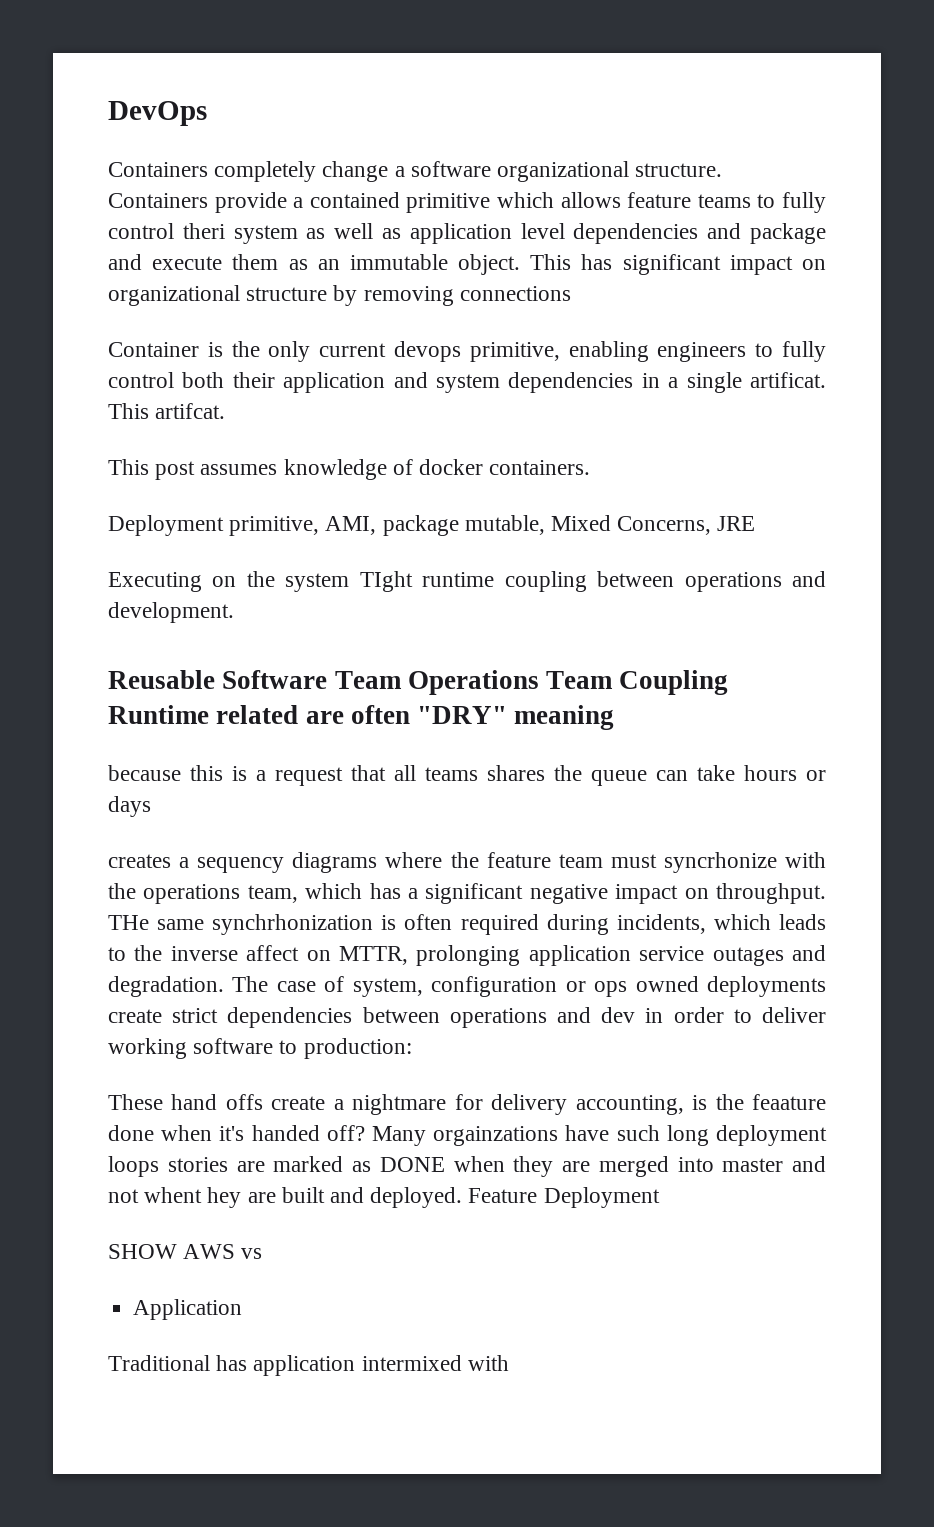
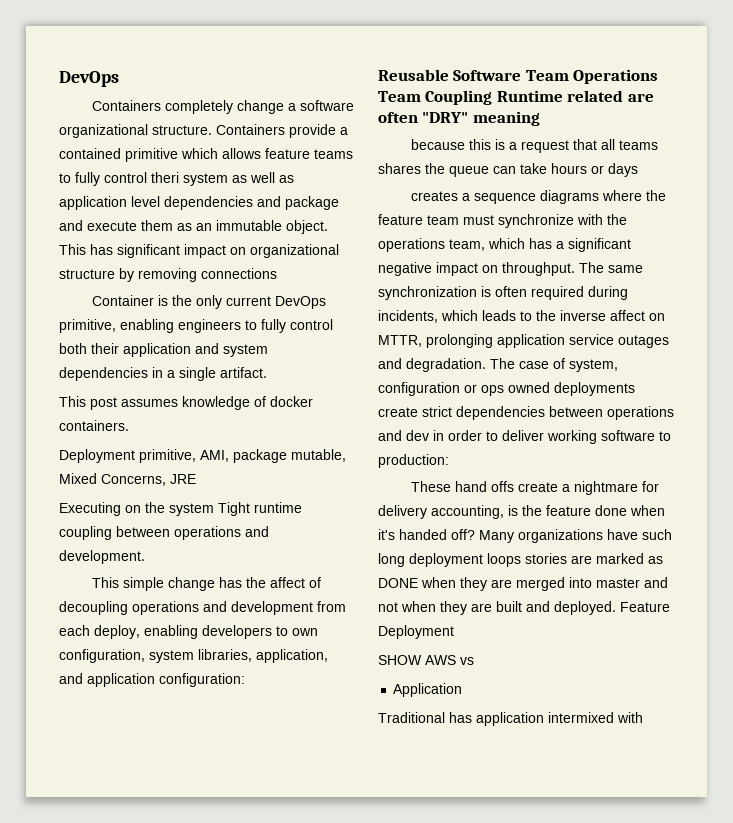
[394,341,462,362] devops -> [274,296,326,309] DevOps
[749,372,826,388] [108,403,226,419] artificat. This artifcat. -> [220,367,267,378] artifact.
[359,571,413,592] TIght -> [218,502,250,516] Tight
(234, 612) none -> [91,577,321,591] [59,601,346,615] [59,625,318,639] [59,649,328,663] [59,673,245,687] // This simple change has the affect of decoupling operations and development from each deploy, enabling developers to own configuration, system libraries, application, and application configuration:
[197,857,285,873] sequency -> [473,193,536,204] sequence
[663,852,777,873] syncrhonize -> [498,214,574,228] synchronize
[108,914,374,935] THe same synchrhonization -> [579,262,643,273] [378,286,477,300] The same synchronization
[752,1094,826,1110] feaature -> [546,505,591,516] feature
[433,1126,559,1146] orgainzations -> [518,529,603,543] organizations
[144,1187,242,1208] whent hey -> [401,601,467,615] when they

